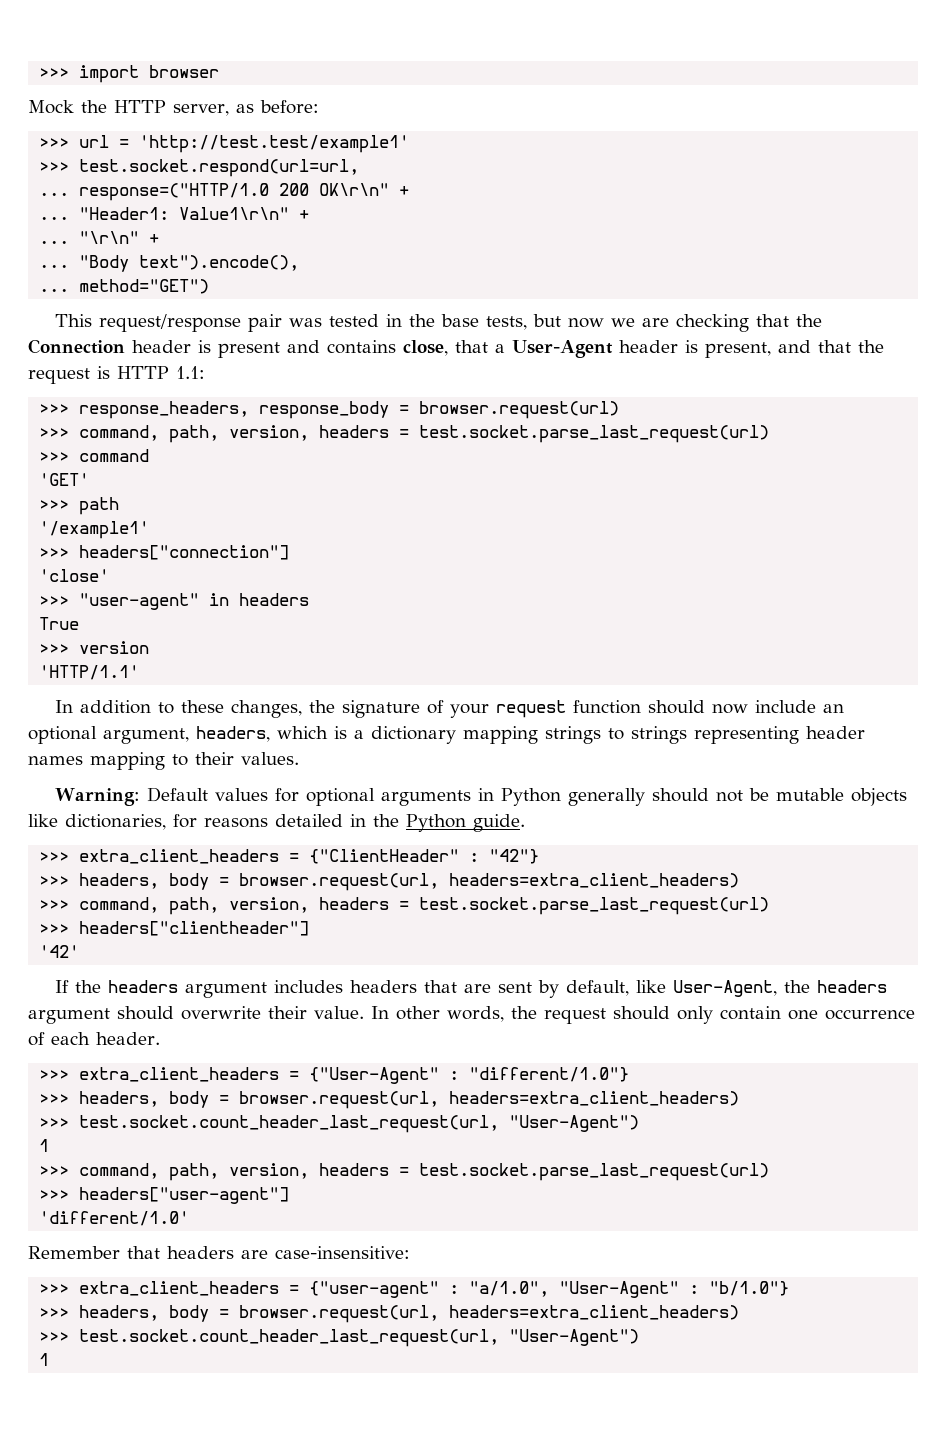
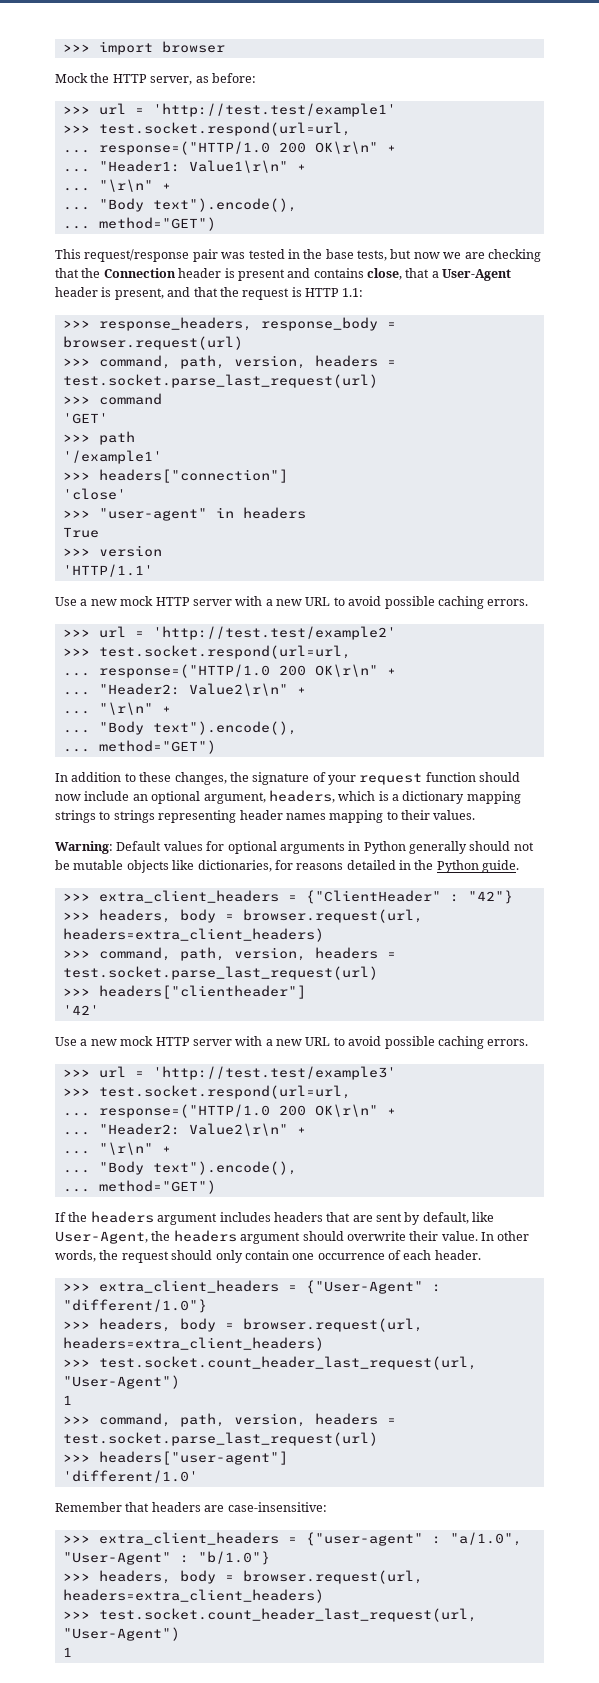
(140, 672) none -> [55,596,529,609] [62,626,396,640] [62,645,351,659] [62,664,396,678] [62,683,306,696] [62,702,171,715] [62,721,297,735] [62,740,216,754] // Use a new mock HTTP server with a new URL to avoid possible caching errors. // >>> url = 'http://test.test/example2' // >>> test.socket.respond(url=url, // ... response=("HTTP/1.0 200 OK\r\n" + // ... "Header2: Value2\r\n" + // ... "\r\n" + // ... "Body text").encode(), // ... method="GET")
(80, 951) none -> [55,1036,529,1049] [62,1066,396,1080] [62,1085,351,1099] [62,1104,396,1118] [62,1123,306,1136] [62,1142,171,1155] [62,1161,297,1175] [62,1180,216,1194] // Use a new mock HTTP server with a new URL to avoid possible caching errors. // >>> url = 'http://test.test/example3' // >>> test.socket.respond(url=url, // ... response=("HTTP/1.0 200 OK\r\n" + // ... "Header2: Value2\r\n" + // ... "\r\n" + // ... "Body text").encode(), // ... method="GET")

